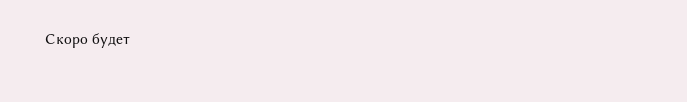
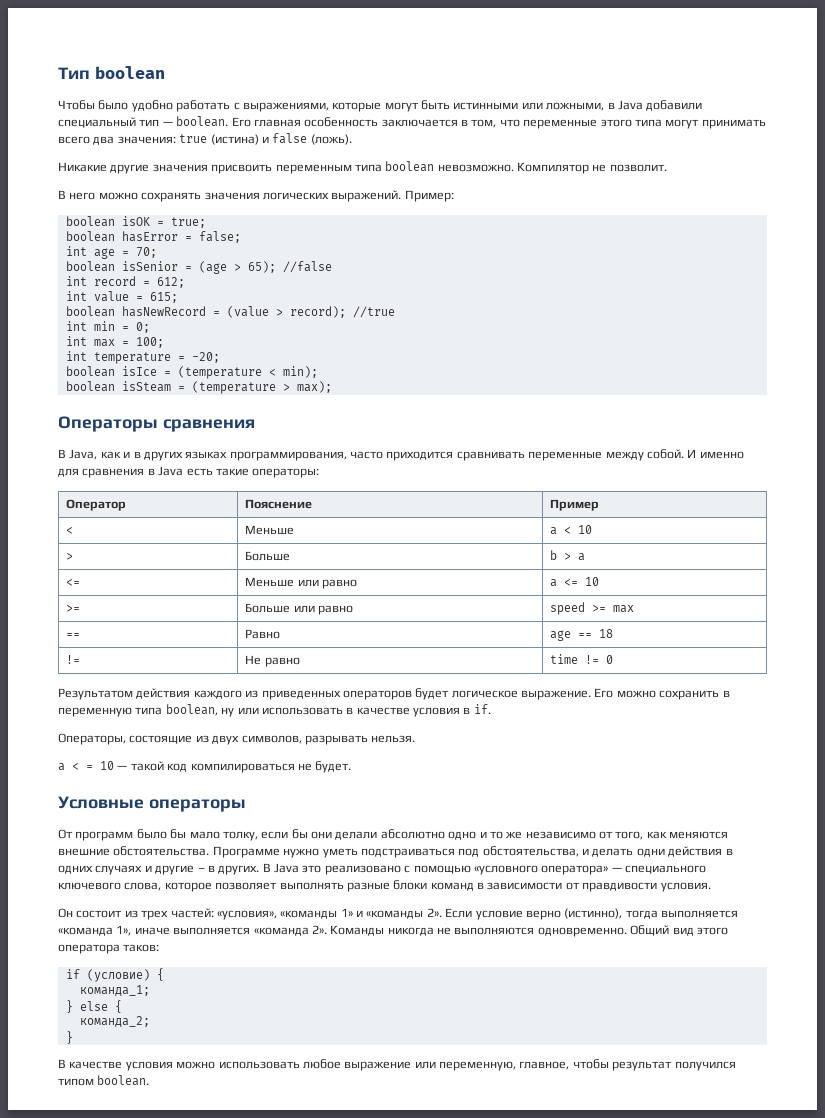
[45,33,131,48] Скоро будет -> [58,66,165,79] [58,100,703,112] [58,116,766,129] [58,133,352,145] [58,161,667,174] [58,190,454,202] [65,216,206,228] [65,231,241,243] [65,246,157,259] [65,261,332,274] [65,276,185,288] [65,291,178,303] [65,306,395,318] [65,321,150,333] [65,336,164,348] [65,351,220,364] [65,366,318,379] [65,381,332,394] [58,416,255,432] [58,449,744,461] [58,466,320,478] [66,499,127,511] [245,499,313,509] [550,499,600,511] [66,527,74,534] [245,525,295,535] [550,525,593,535] [66,553,74,560] [245,551,291,561] [550,550,586,561] [66,579,81,586] [245,577,358,589] [550,577,600,587] [66,605,81,612] [245,603,354,615] [550,602,635,615] [66,633,81,638] [245,629,281,639] [550,629,614,641] [66,655,81,664] [245,655,300,667] [550,654,614,664] [58,688,730,700] [58,704,491,717] [58,733,416,745] [58,761,352,773] [58,796,246,812] [58,829,729,841] [58,846,733,858] [58,863,706,875] [58,880,711,892] [58,908,738,920] [58,925,728,937] [58,944,160,954] [65,968,164,982] [79,985,150,996] [65,1000,122,1013] [79,1016,150,1027] [65,1031,73,1044] [58,1059,736,1071] [58,1075,150,1086] Тип boolean // Чтобы было удобно работать с выражениями, которые могут быть истинными или ложными, в Java добавили специальный тип — boolean. Его главная особенность заключается в том, что переменные этого типа могут принимать всего два значения: true (истина) и false (ложь). // Никакие другие значения присвоить переменным типа boolean невозможно. Компилятор не позволит. // В него можно сохранять значения логических выражений. Пример: // boolean isOK = true; // boolean hasError = false; // int age = 70; // boolean isSenior = (age > 65); //false // int record = 612; // int value = 615; // boolean hasNewRecord = (value > record); //true // int min = 0; // int max = 100; // int temperature = -20; // boolean isIce = (temperature < min); // boolean isSteam = (temperature > max); // Операторы сравнения // В Java, как и в других языках программирования, часто приходится сравнивать переменные между собой. И именно для сравнения в Java есть такие операторы: // Оператор | Пояснение | Пример // < | Меньше | a < 10 // > | Больше | b > a // <= | Меньше или равно | a <= 10 // >= | Больше или равно | speed >= max // == | Равно | age == 18 // != | Не равно | time != 0 // Результатом действия каждого из приведенных операторов будет логическое выражение. Его можно сохранить в переменную типа boolean, ну или использовать в качестве условия в if. // Операторы, состоящие из двух символов, разрывать нельзя. // a < = 10 — такой код компилироваться не будет. // Условные операторы // От программ было бы мало толку, если бы они делали абсолютно одно и то же независимо от того, как меняются внешние обстоятельства. Программе нужно уметь подстраиваться под обстоятельства, и делать одни действия в одних случаях и другие – в других. В Java это реализовано с помощью «условного оператора» — специального ключевого слова, которое позволяет выполнять разные блоки команд в зависимости от правдивости условия. // Он состоит из трех частей: «условия», «команды 1» и «команды 2». Если условие верно (истинно), тогда выполняется «команда 1», иначе выполняется «команда 2». Команды никогда не выполняются одновременно. Общий вид этого оператора таков: // if (условие) { // команда_1; // } else { // команда_2; // } // В качестве условия можно использовать любое выражение или переменную, главное, чтобы результат получился типом boolean.

